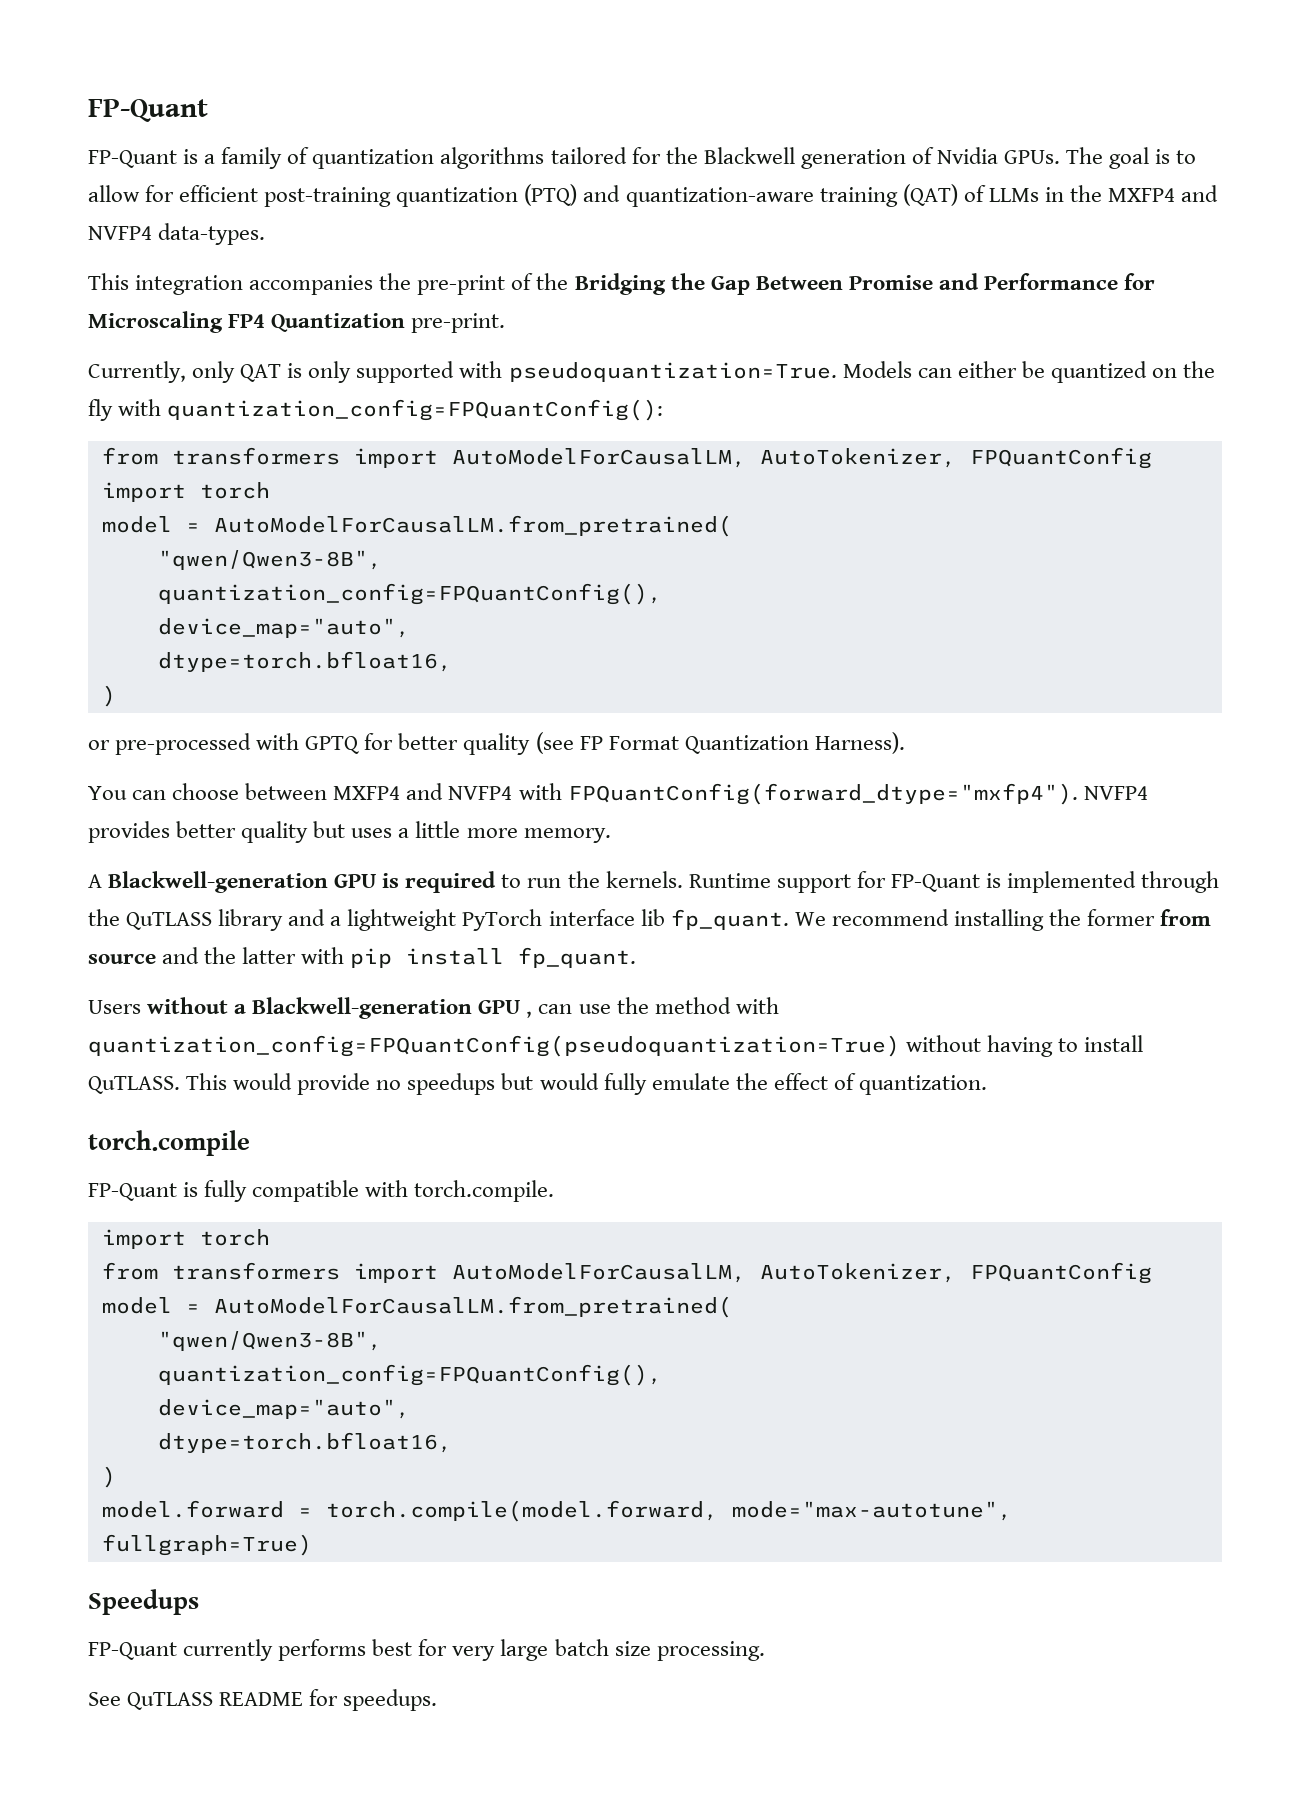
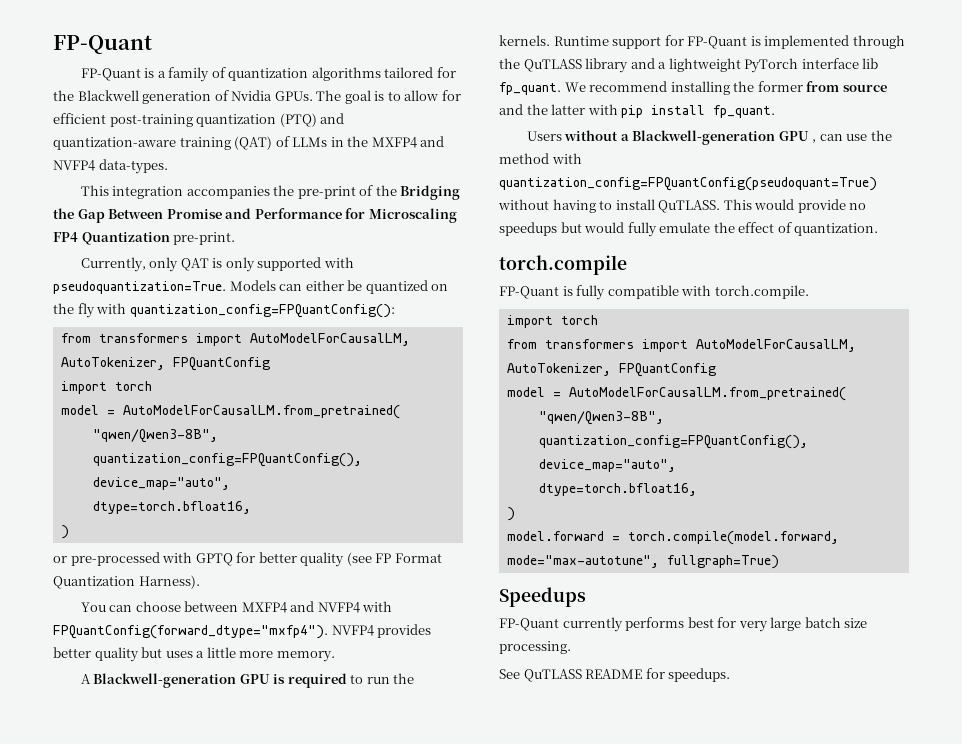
[88,1035,900,1057] quantization_config=FPQuantConfig(pseudoquantization=True) -> [499,177,877,191] quantization_config=FPQuantConfig(pseudoquant=True)

